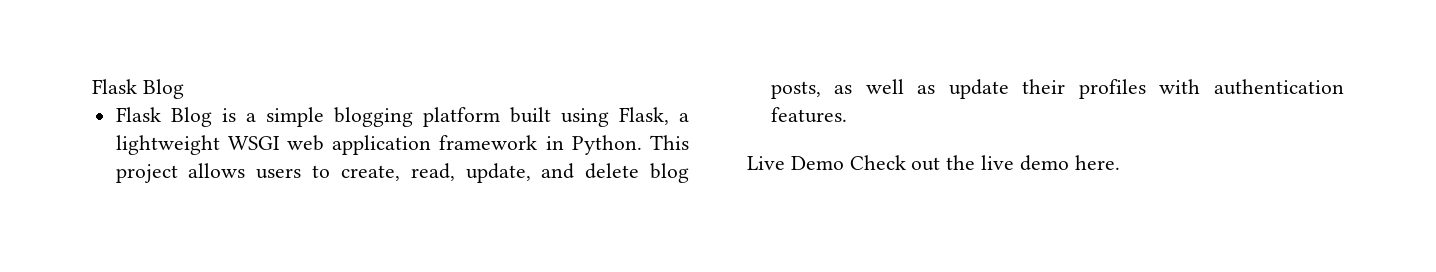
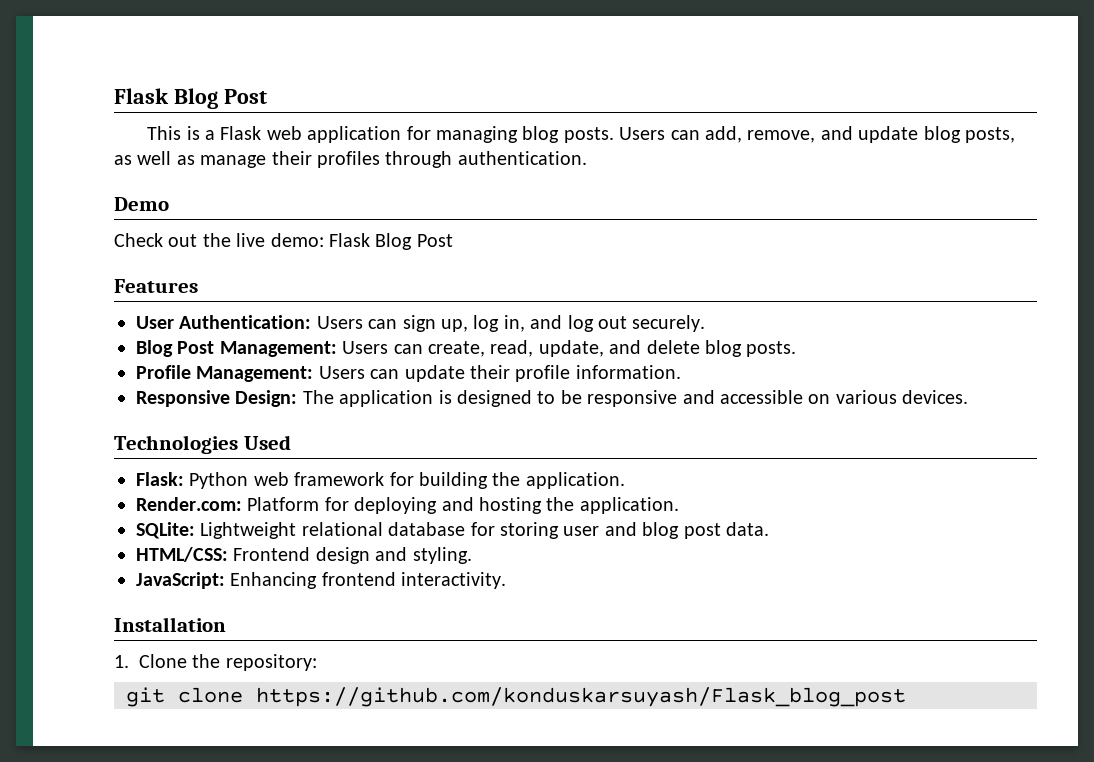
[92,79,184,99] [115,107,689,127] [115,135,689,155] [115,163,331,183] Flask Blog // Flask Blog is a simple blogging platform built using Flask, a lightweight WSGI web application framework in Python. This project allows users to -> [114,88,267,109] [147,126,1016,143] [114,151,587,168] [114,197,169,211] [114,233,453,250] [114,279,198,293] [136,315,706,332] [136,340,423,357] Flask Blog Post // This is a Flask web application for managing blog posts. Users can add, remove, and update blog posts, as well as manage their profiles through authentication. // Demo // Check out the live demo: Flask Blog Post // Features // User Authentication: Users can sign up, log in, and log out securely. // Blog Post Management: Users can
[770,79,1344,99] [770,107,847,123] [747,155,1120,171] posts, as well as update their profiles with authentication features. // Live Demo Check out the live demo here. -> [746,341,797,357] [136,365,681,382] [136,390,969,407] [114,435,291,454] [136,472,625,489] [136,497,679,514] [136,522,769,539] [136,547,472,564] [136,572,507,589] [114,617,226,632] [114,654,317,671] [126,687,906,707] posts. // Profile Management: Users can update their profile information. // Responsive Design: The application is designed to be responsive and accessible on various devices. // Technologies Used // Flask: Python web framework for building the application. // Render.com: Platform for deploying and hosting the application. // SQLite: Lightweight relational database for storing user and blog post data. // HTML/CSS: Frontend design and styling. // JavaScript: Enhancing frontend interactivity. // Installation // 1. Clone the repository: // git clone https://github.com/konduskarsuyash/Flask_blog_post

